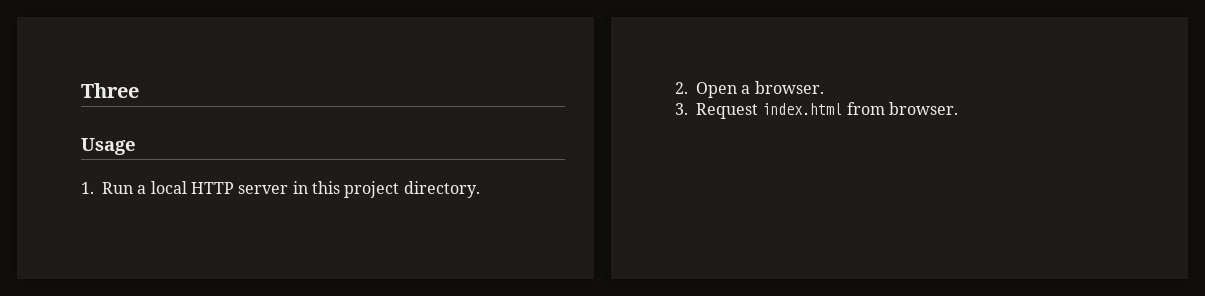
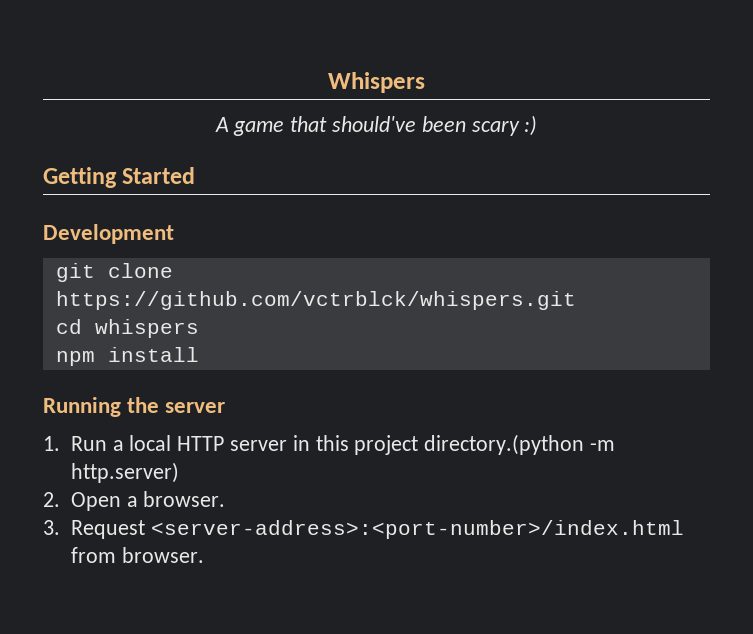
[81,83,139,98] [81,138,136,155] Three // Usage -> [328,72,425,93] [214,115,538,136] [43,167,196,188] [43,224,174,244] [55,263,173,282] [55,291,576,310] [55,319,199,338] [55,347,199,366] [43,397,226,417] Whispers // A game that should've been scary :) // Getting Started // Development // git clone https://github.com/vctrblck/whispers.git // cd whispers // npm install // Running the server
[403,181,480,198] directory. -> [424,434,615,455] [70,462,179,483] directory.(python -m http.server)
[762,103,843,115] index.html -> [150,520,684,539] <server-address>:<port-number>/index.html

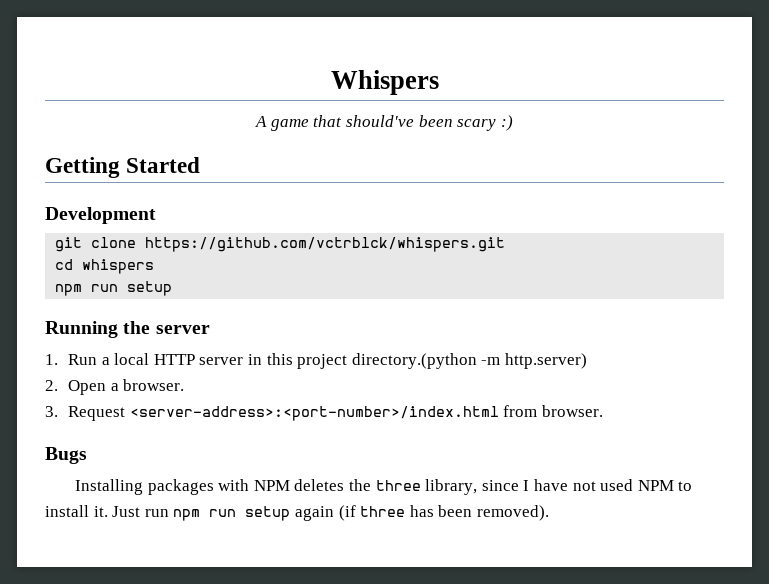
[107,347,199,362] install -> [91,281,173,296] run setup
(204, 555) none -> [45,447,87,464] [75,479,693,495] [45,505,549,521] // Bugs // Installing packages with NPM deletes the three library, since I have not used NPM to install it. Just run npm run setup again (if three has been removed).

